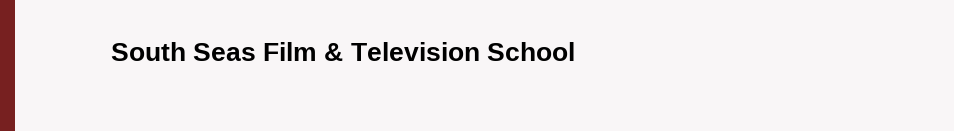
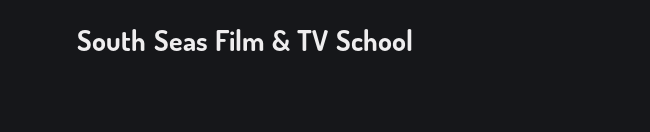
[350,42,480,61] Television -> [297,30,329,51] TV

